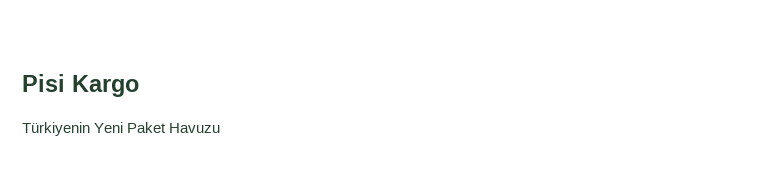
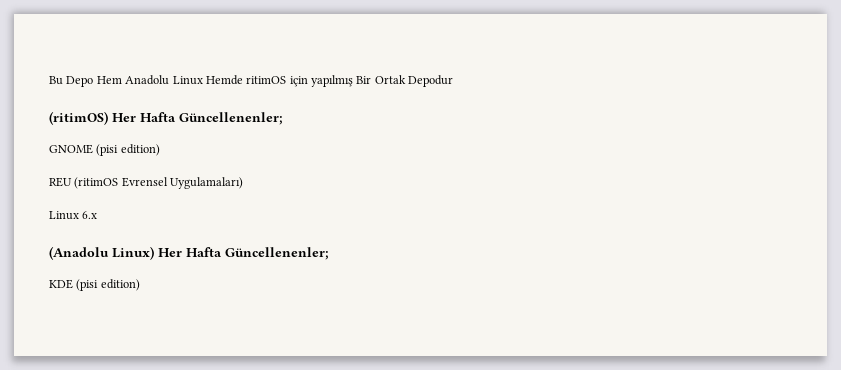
[22,74,139,97] [22,122,221,136] Pisi Kargo // Türkiyenin Yeni Paket Havuzu -> [49,75,454,87] [49,111,283,125] [49,144,160,156] [49,177,244,189] [49,211,98,220] [49,246,329,260] [49,279,140,291] Bu Depo Hem Anadolu Linux Hemde ritimOS için yapılmış Bir Ortak Depodur // (ritimOS) Her Hafta Güncellenenler; // GNOME (pisi edition) // REU (ritimOS Evrensel Uygulamaları) // Linux 6.x // (Anadolu Linux) Her Hafta Güncellenenler; // KDE (pisi edition)

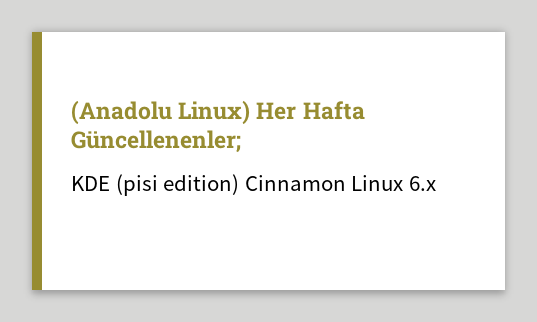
[49,75,454,87] [49,111,283,125] [49,144,160,156] [49,177,244,189] [49,211,98,220] Bu Depo Hem Anadolu Linux Hemde ritimOS için yapılmış Bir Ortak Depodur // (ritimOS) Her Hafta Güncellenenler; // GNOME (pisi edition) // REU (ritimOS Evrensel Uygulamaları) // Linux 6.x // -> (71, 112) none
(140, 285) none -> [244,175,436,191] Cinnamon Linux 6.x

